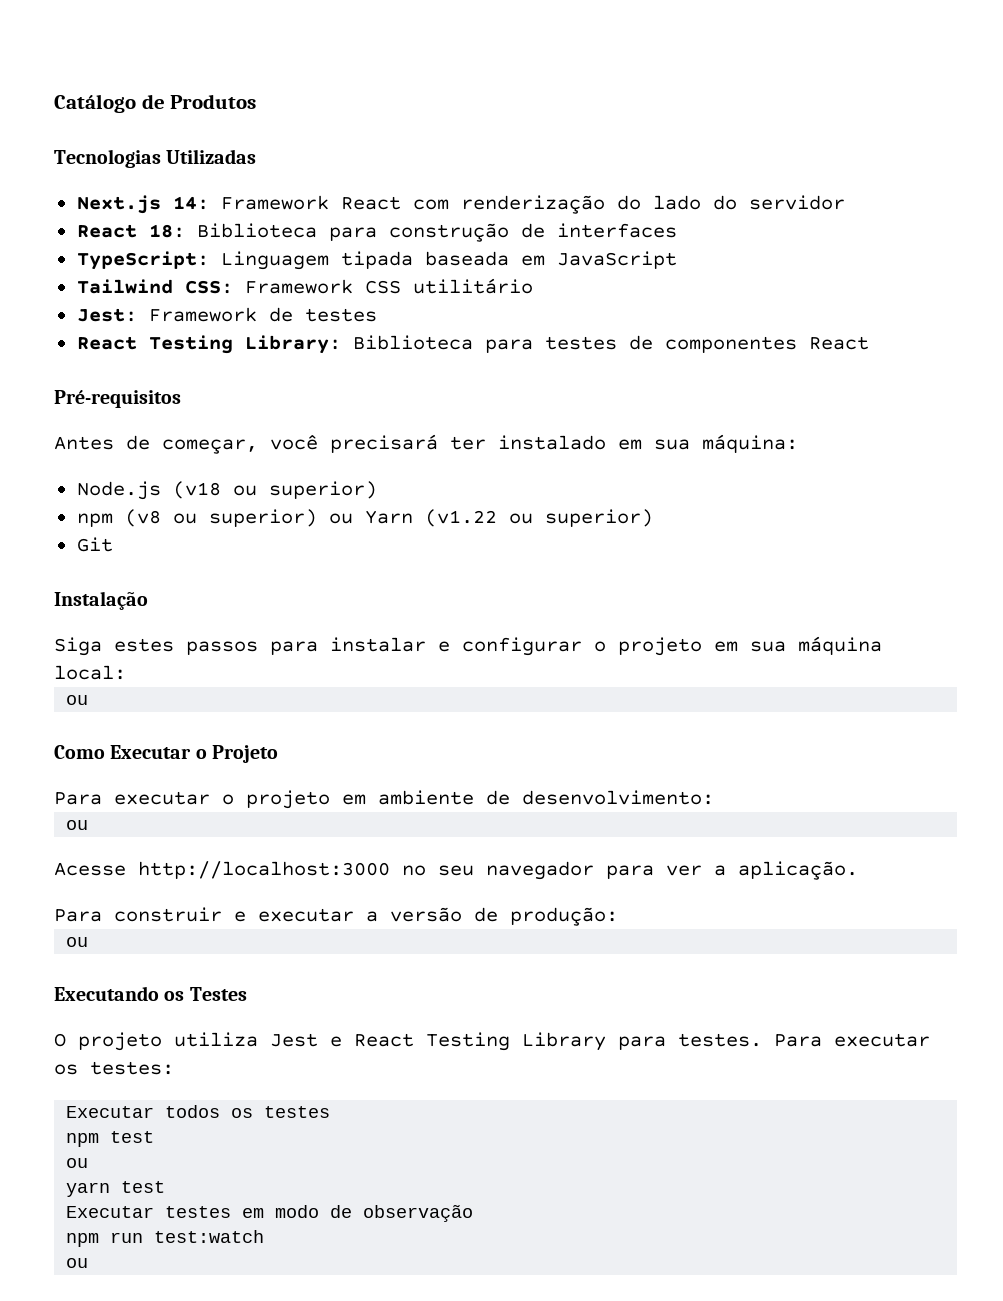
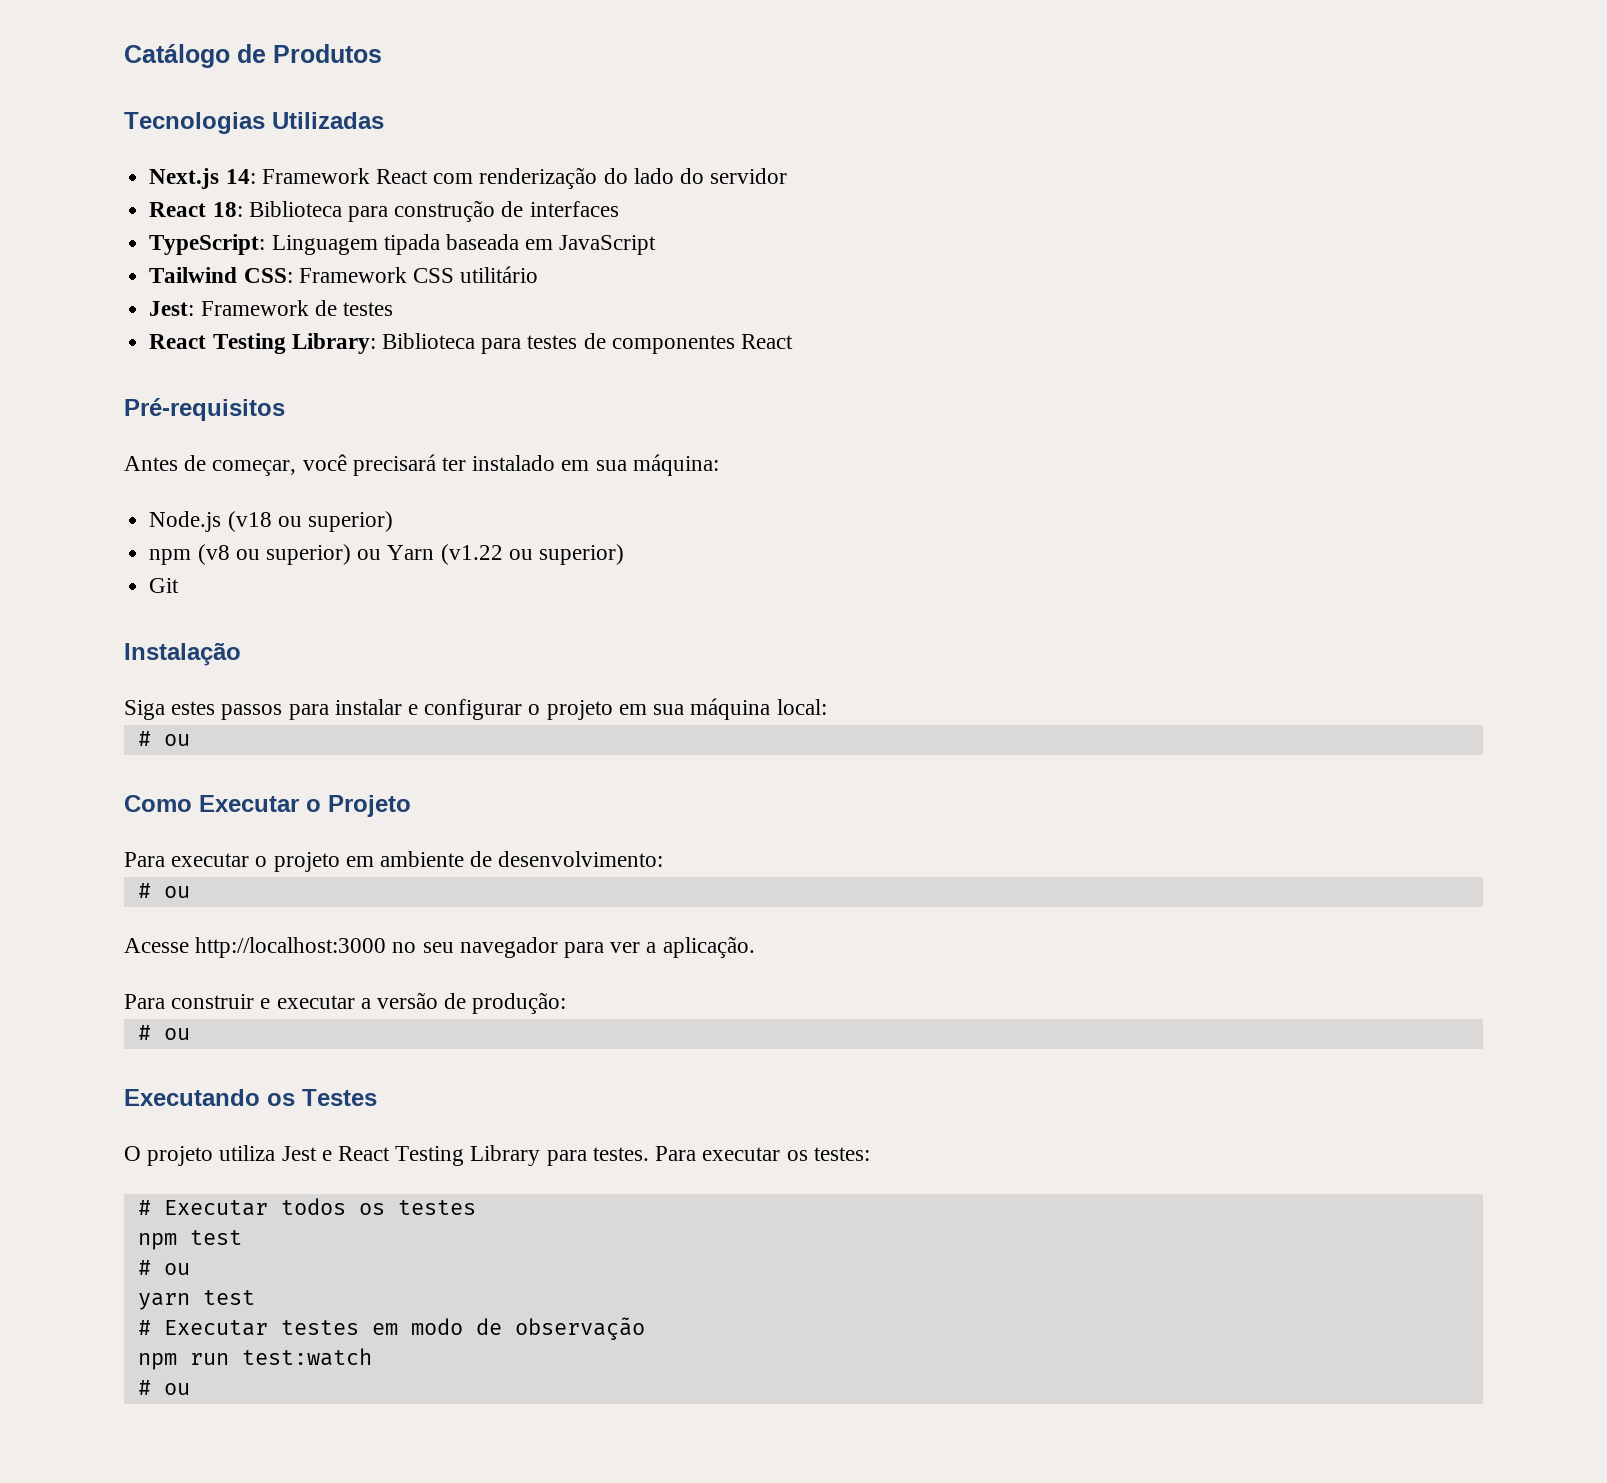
(126, 672) none -> [137,731,151,746] #
(714, 797) none -> [137,883,151,898] #
(618, 916) none -> [137,1025,151,1040] #
(174, 1068) none -> [137,1200,151,1215] #
(155, 1137) none -> [137,1260,151,1275] #
(166, 1187) none -> [137,1320,151,1335] #
(265, 1236) none -> [137,1380,151,1395] #

